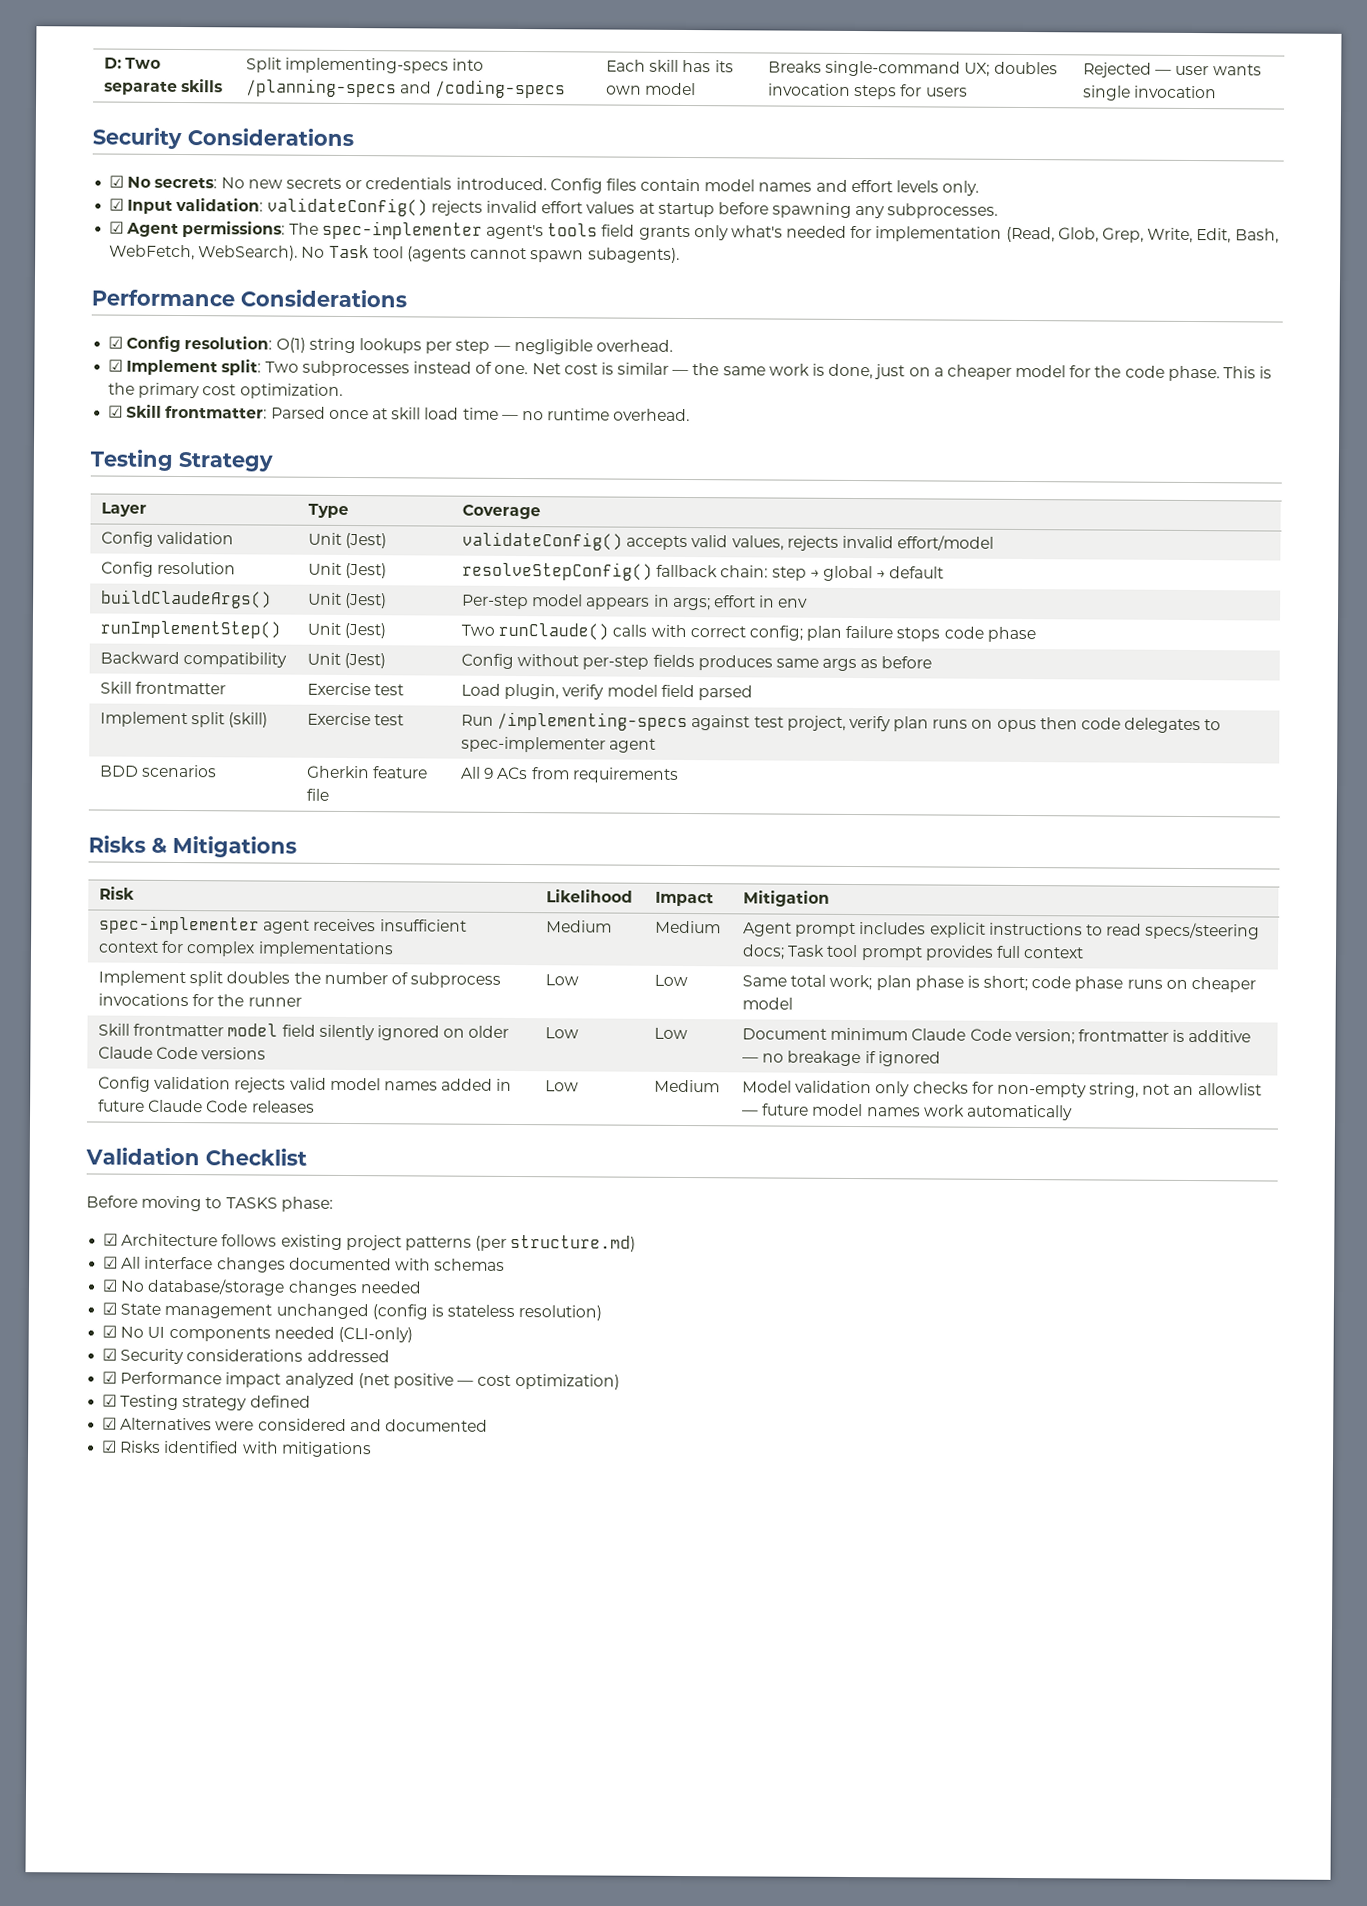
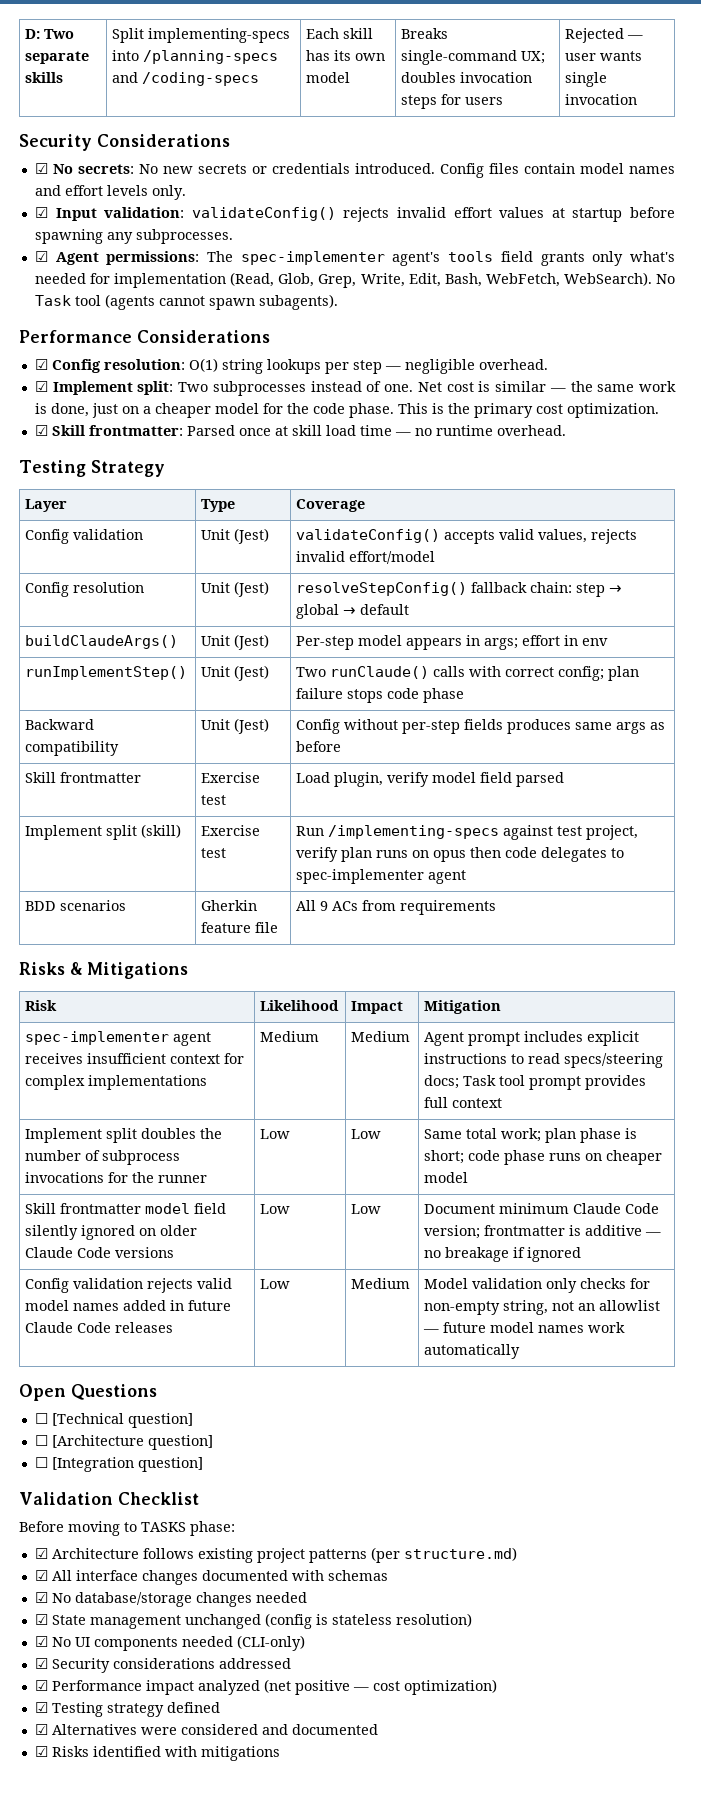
(1073, 1112) none -> [19,1384,157,1401] [34,1413,193,1428] [34,1435,213,1450] [34,1457,203,1472] // Open Questions // ☐ [Technical question] // ☐ [Architecture question] // ☐ [Integration question]

